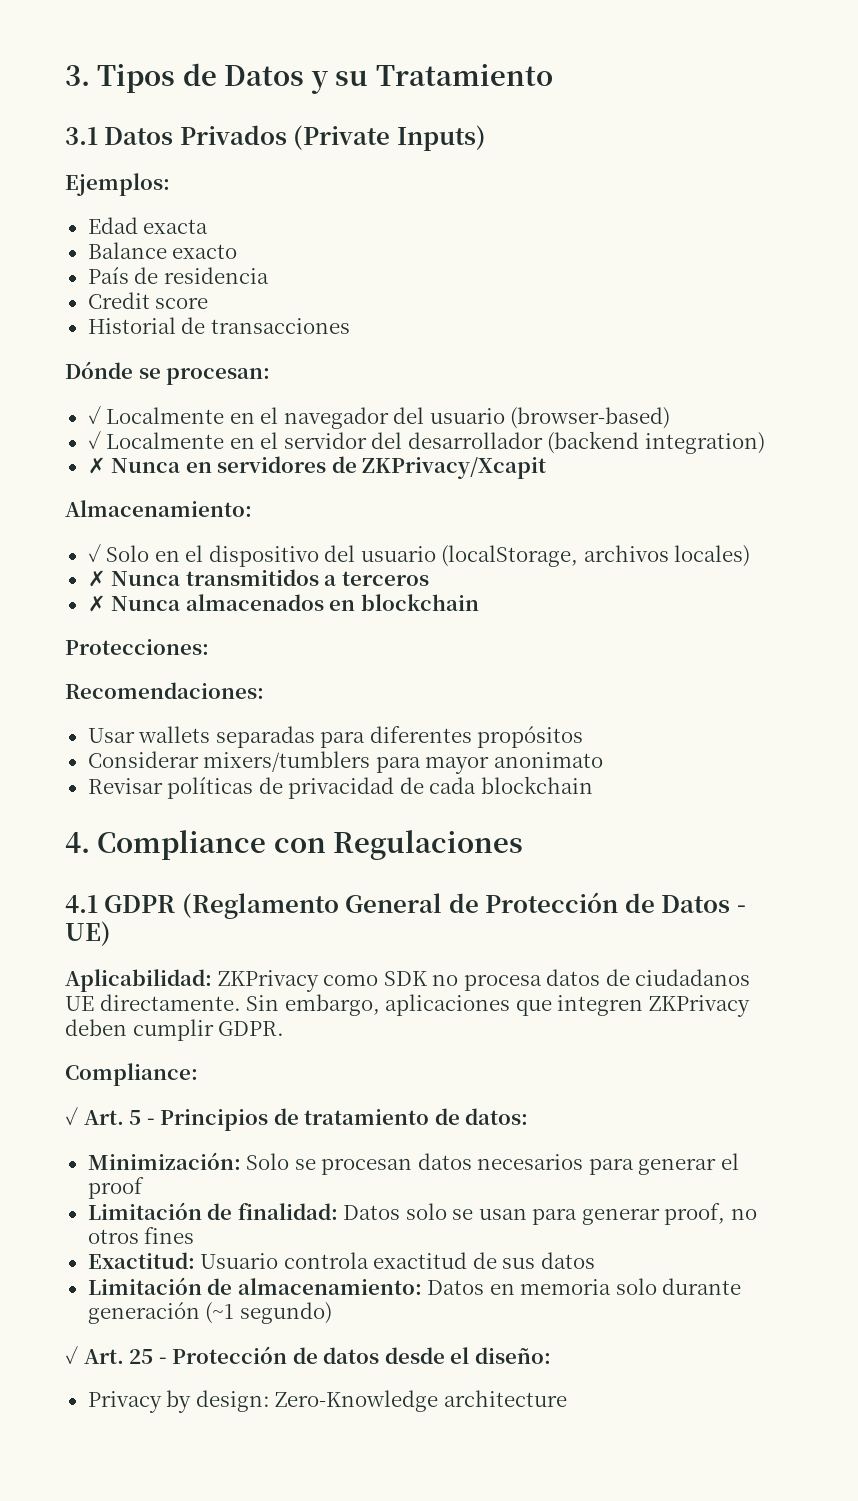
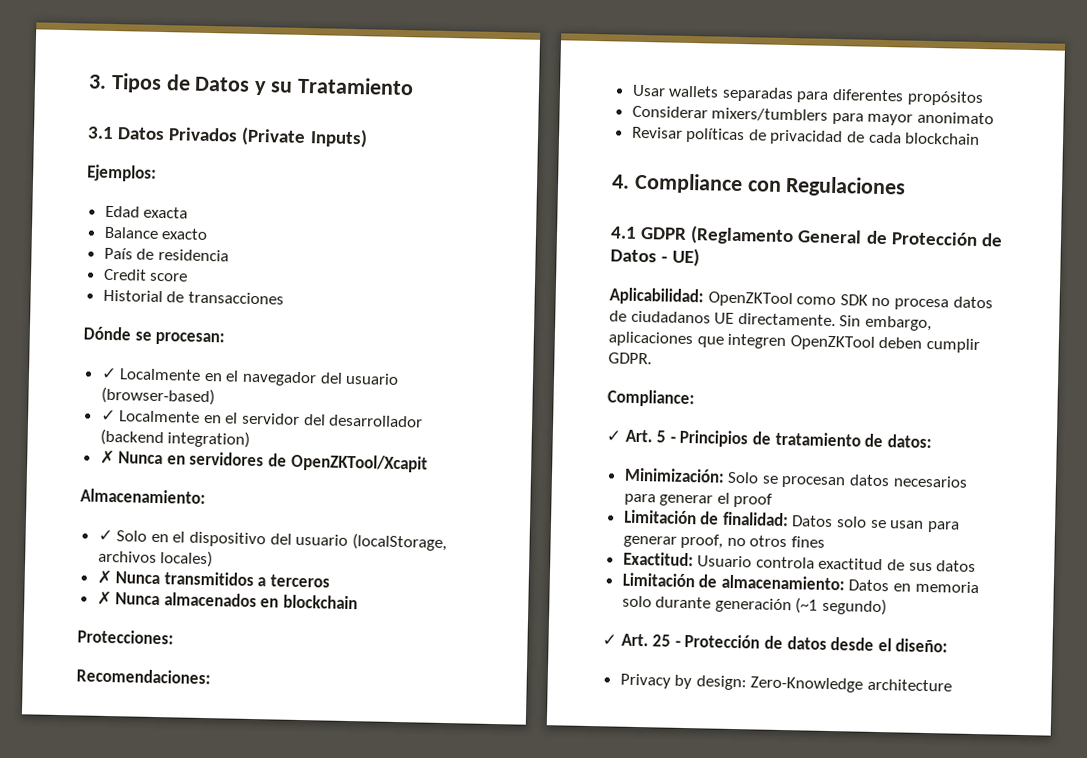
[362,457,547,479] ZKPrivacy/Xcapit -> [290,453,428,473] OpenZKTool/Xcapit
[217,970,319,992] ZKPrivacy -> [707,291,793,308] OpenZKTool
[648,995,750,1017] ZKPrivacy -> [789,335,875,351] OpenZKTool

